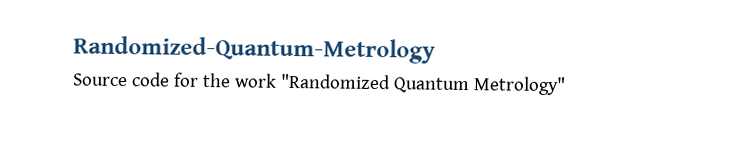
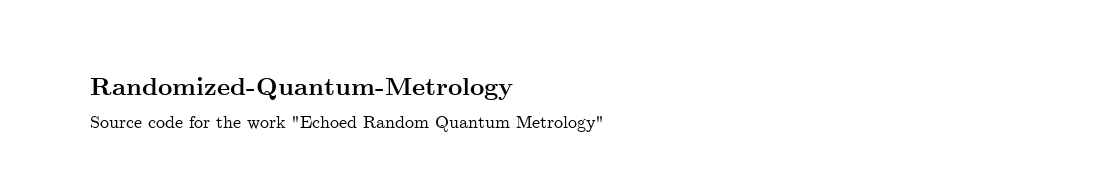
[279,73,391,90] "Randomized -> [291,116,429,128] "Echoed Random

